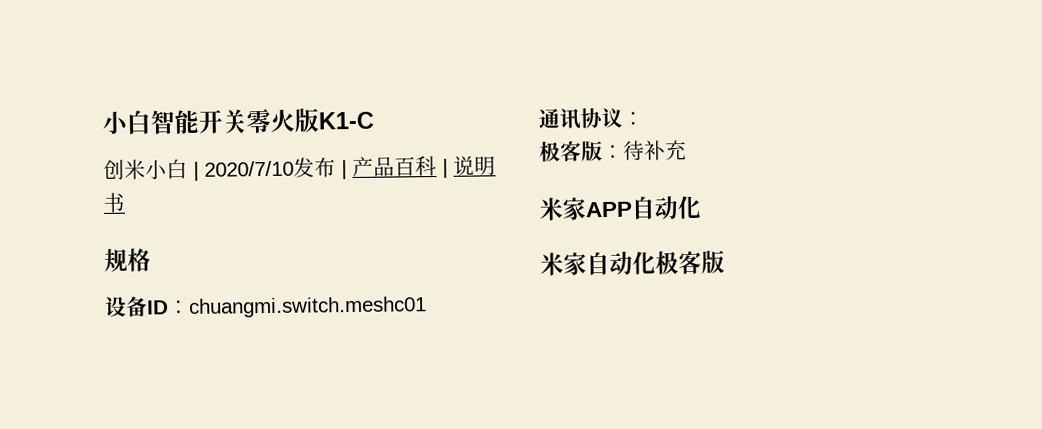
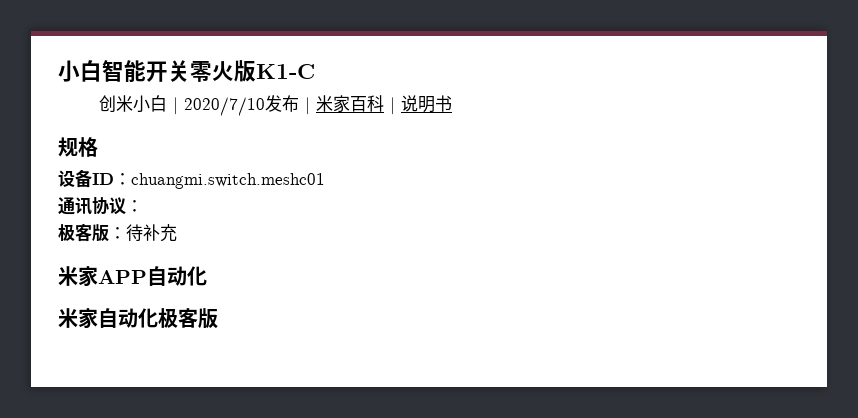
[352,156,395,177] 产品 -> [315,95,350,113] 米家

